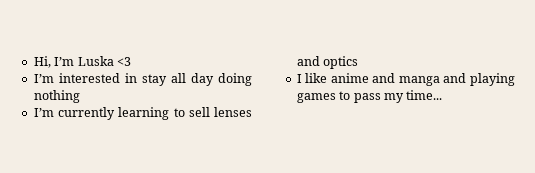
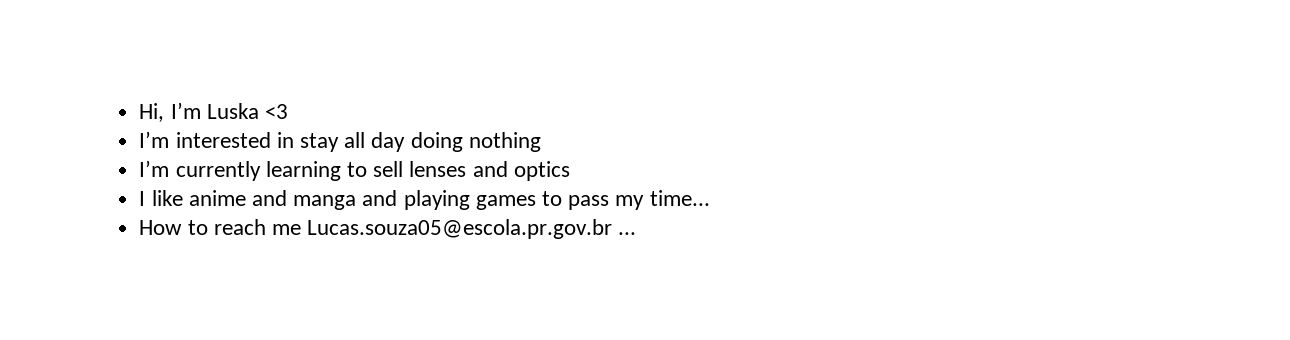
(443, 95) none -> [139,219,637,239] // How to reach me Lucas.souza05@escola.pr.gov.br ...

